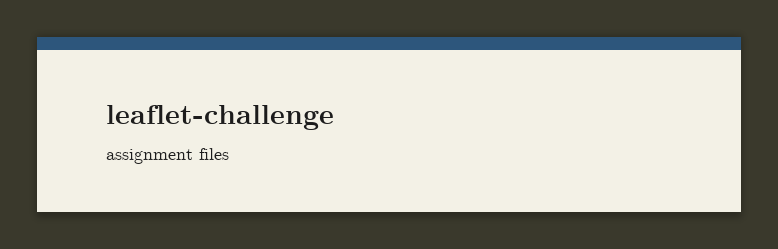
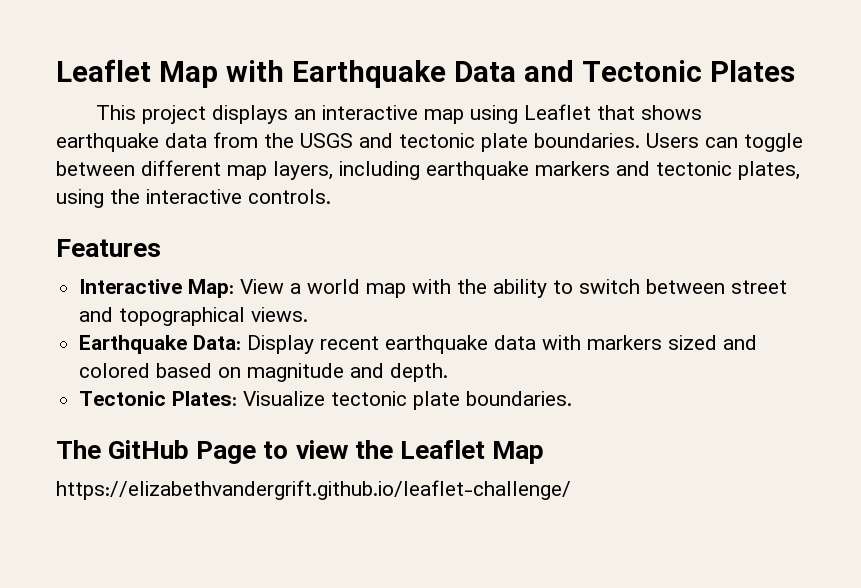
[106,105,334,130] [106,148,229,164] leaflet-challenge // assignment files -> [56,59,795,88] [96,104,703,124] [56,132,803,152] [56,160,800,180] [56,189,331,208] [56,239,161,257] [79,279,788,298] [79,307,309,326] [79,335,758,354] [79,363,449,382] [79,391,573,410] [56,440,545,464] [56,480,571,500] Leaflet Map with Earthquake Data and Tectonic Plates // This project displays an interactive map using Leaflet that shows earthquake data from the USGS and tectonic plate boundaries. Users can toggle between different map layers, including earthquake markers and tectonic plates, using the interactive controls. // Features // Interactive Map: View a world map with the ability to switch between street and topographical views. // Earthquake Data: Display recent earthquake data with markers sized and colored based on magnitude and depth. // Tectonic Plates: Visualize tectonic plate boundaries. // The GitHub Page to view the Leaflet Map // https://elizabethvandergrift.github.io/leaflet-challenge/

